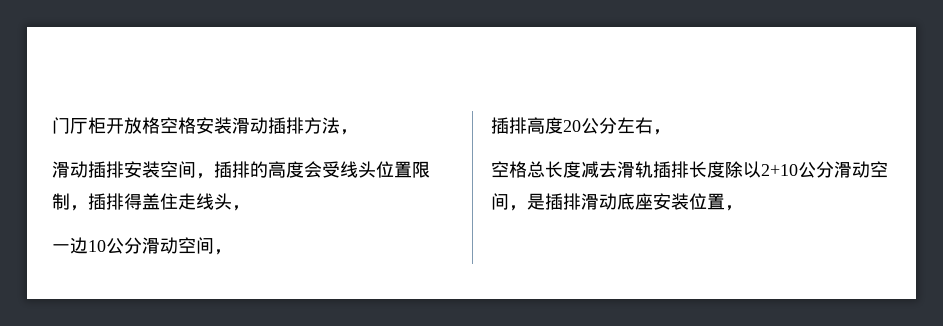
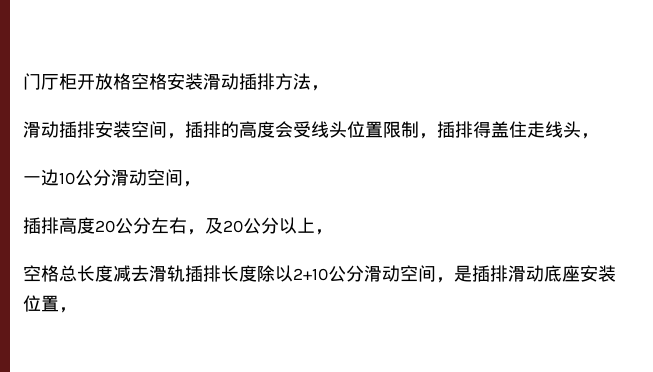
(671, 132) none -> [205,217,333,235] 及20公分以上，

